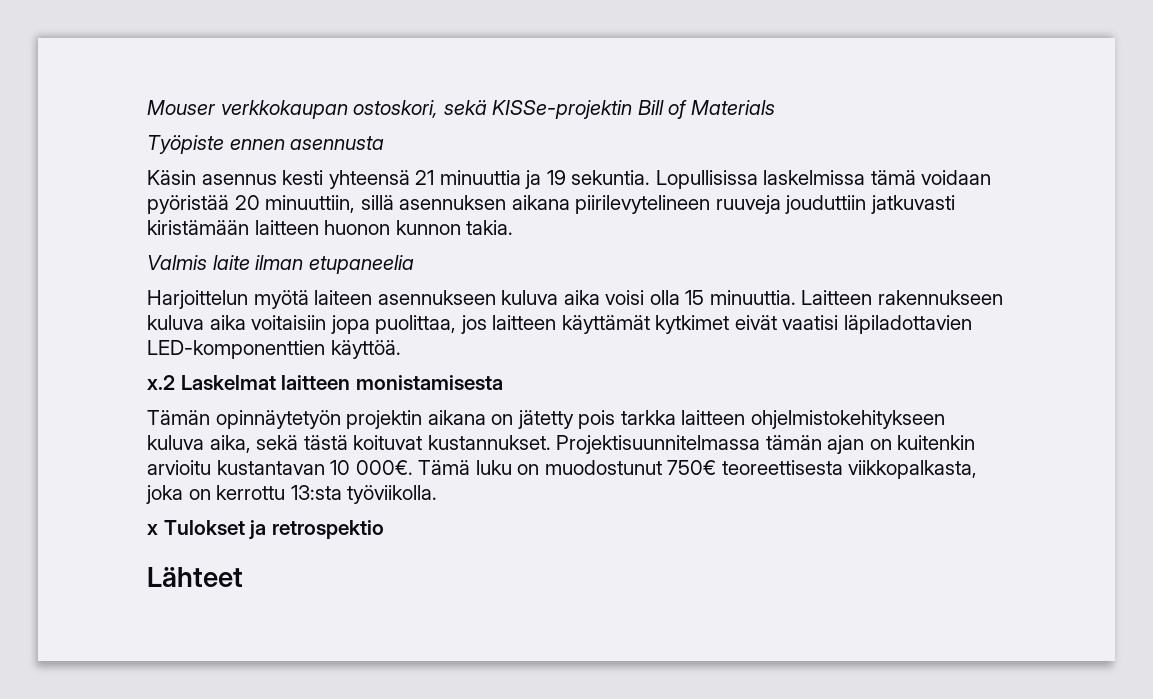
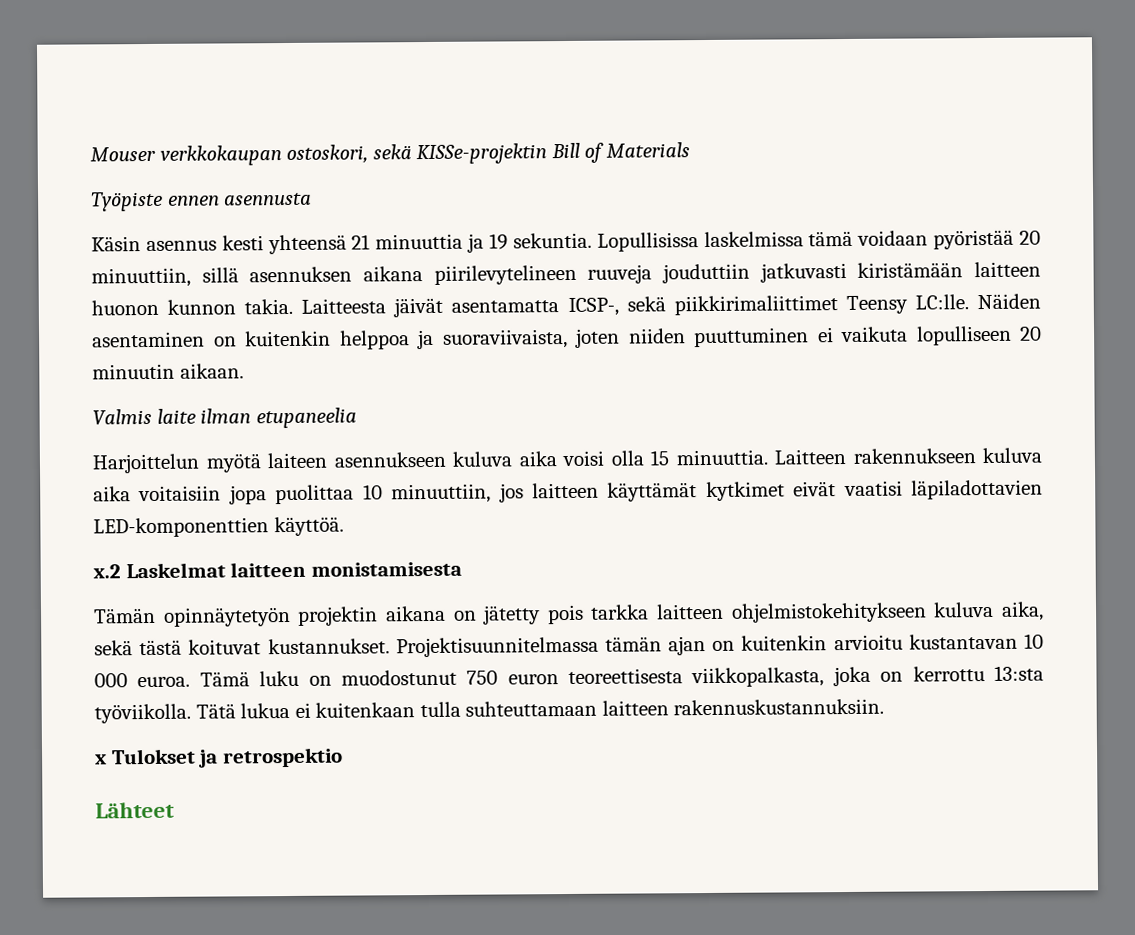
(514, 227) none -> [301,293,1041,318] [92,325,1042,350] [92,363,244,380] Laitteesta jäivät asentamatta ICSP-, sekä piikkirimaliittimet Teensy LC:lle. Näiden asentaminen on kuitenkin helppoa ja suoraviivaista, joten niiden puuttuminen ei vaikuta lopulliseen 20 minuutin aikaan.
[375,315,457,334] puolittaa, -> [275,483,492,505] puolittaa 10 minuuttiin,
[355,460,413,475] 000€. -> [94,673,191,688] 000 euroa.
[667,460,717,475] 750€ -> [466,670,559,685] 750 euron
(438, 494) none -> [195,698,885,719] Tätä lukua ei kuitenkaan tulla suhteuttamaan laitteen rakennuskustannuksiin.

